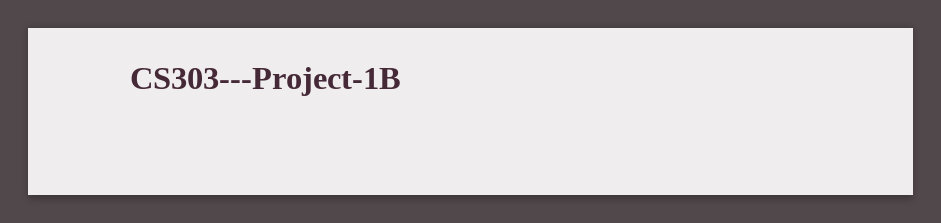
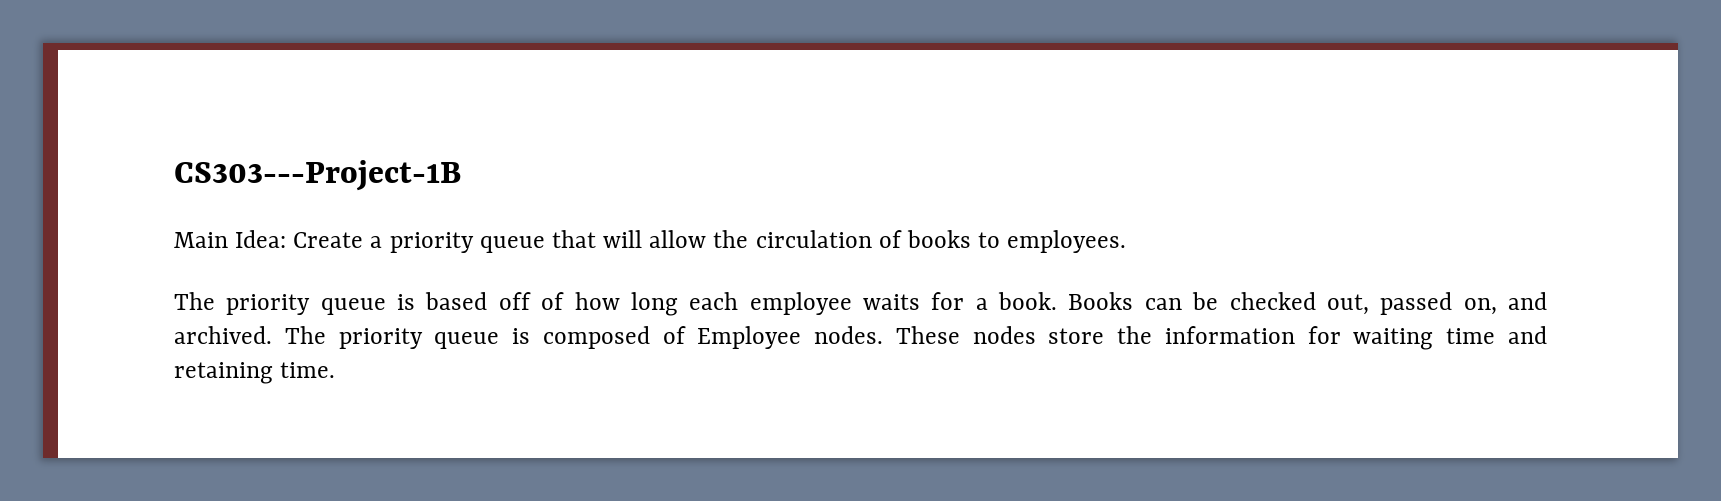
(401, 81) none -> [174,230,1127,253] [174,292,1547,316] [174,326,1547,350] [174,362,336,384] // Main Idea: Create a priority queue that will allow the circulation of books to employees. // The priority queue is based off of how long each employee waits for a book. Books can be checked out, passed on, and archived. The priority queue is composed of Employee nodes. These nodes store the information for waiting time and retaining time.

